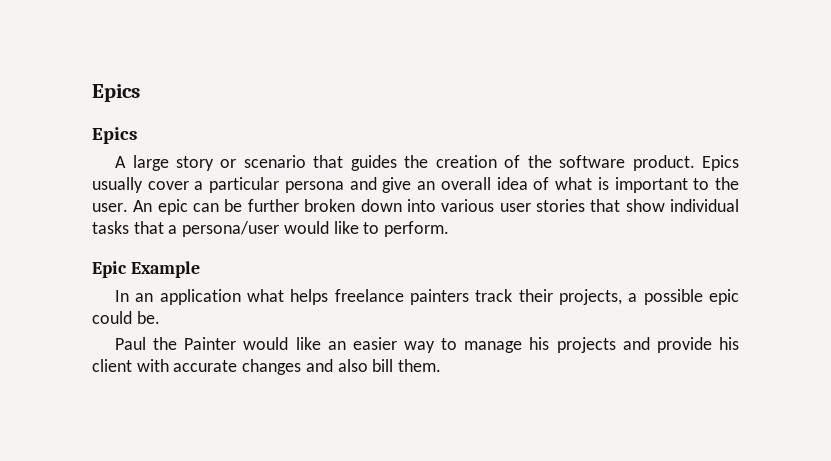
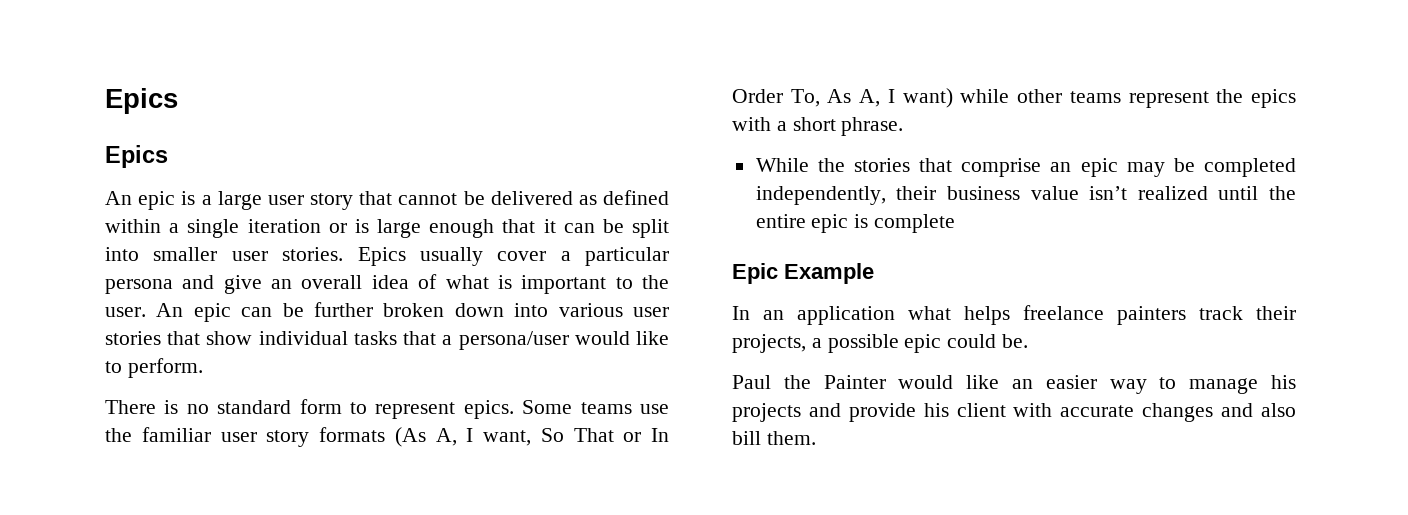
[115,155,695,171] A large story or scenario that guides the creation of the software product. -> [105,190,669,210] [105,219,670,238] [105,247,344,261] An epic is a large user story that cannot be delivered as defined within a single iteration or is large enough that it can be split into smaller user stories.
(450, 229) none -> [105,399,669,419] [105,427,669,447] [732,88,1296,108] [732,117,904,136] [755,158,1296,177] [755,186,1296,205] [755,214,956,233] // There is no standard form to represent epics. Some teams use the familiar user story formats (As A, I want, So That or In Order To, As A, I want) while other teams represent the epics with a short phrase. // While the stories that comprise an epic may be completed independently, their business value isn’t realized until the entire epic is complete

